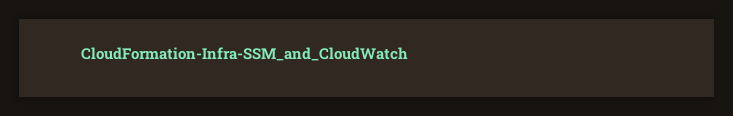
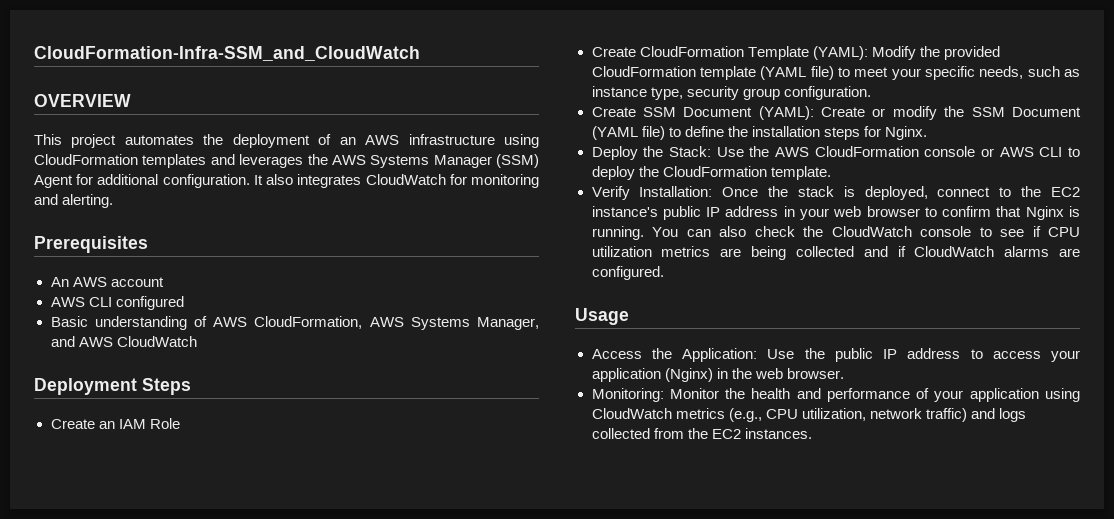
(408, 54) none -> [34,94,131,107] [34,134,540,148] [34,154,539,168] [34,174,539,188] [34,194,114,208] [34,236,148,253] [50,277,164,287] [50,296,184,310] [50,316,539,330] [50,336,197,347] [34,378,191,395] [50,418,180,429] [591,46,1000,60] [591,66,1080,80] [591,86,871,100] [591,106,1081,120] [591,126,927,140] [591,146,1080,160] [591,166,831,180] [591,186,1080,200] [591,206,1080,220] [591,226,1080,240] [591,246,1080,260] [591,266,664,280] [575,308,629,325] [591,348,1080,362] [591,368,844,382] [591,388,1080,402] [591,408,1026,422] [591,428,812,439] // OVERVIEW // This project automates the deployment of an AWS infrastructure using CloudFormation templates and leverages the AWS Systems Manager (SSM) Agent for additional configuration. It also integrates CloudWatch for monitoring and alerting. // Prerequisites // An AWS account // AWS CLI configured // Basic understanding of AWS CloudFormation, AWS Systems Manager, and AWS CloudWatch // Deployment Steps // Create an IAM Role // Create CloudFormation Template (YAML): Modify the provided CloudFormation template (YAML file) to meet your specific needs, such as instance type, security group configuration. // Create SSM Document (YAML): Create or modify the SSM Document (YAML file) to define the installation steps for Nginx. // Deploy the Stack: Use the AWS CloudFormation console or AWS CLI to deploy the CloudFormation template. // Verify Installation: Once the stack is deployed, connect to the EC2 instance's public IP address in your web browser to confirm that Nginx is running. You can also check the CloudWatch console to see if CPU utilization metrics are being collected and if CloudWatch alarms are configured. // Usage // Access the Application: Use the public IP address to access your application (Nginx) in the web browser. // Monitoring: Monitor the health and performance of your application using CloudWatch metrics (e.g., CPU utilization, network traffic) and logs collected from the EC2 instances.

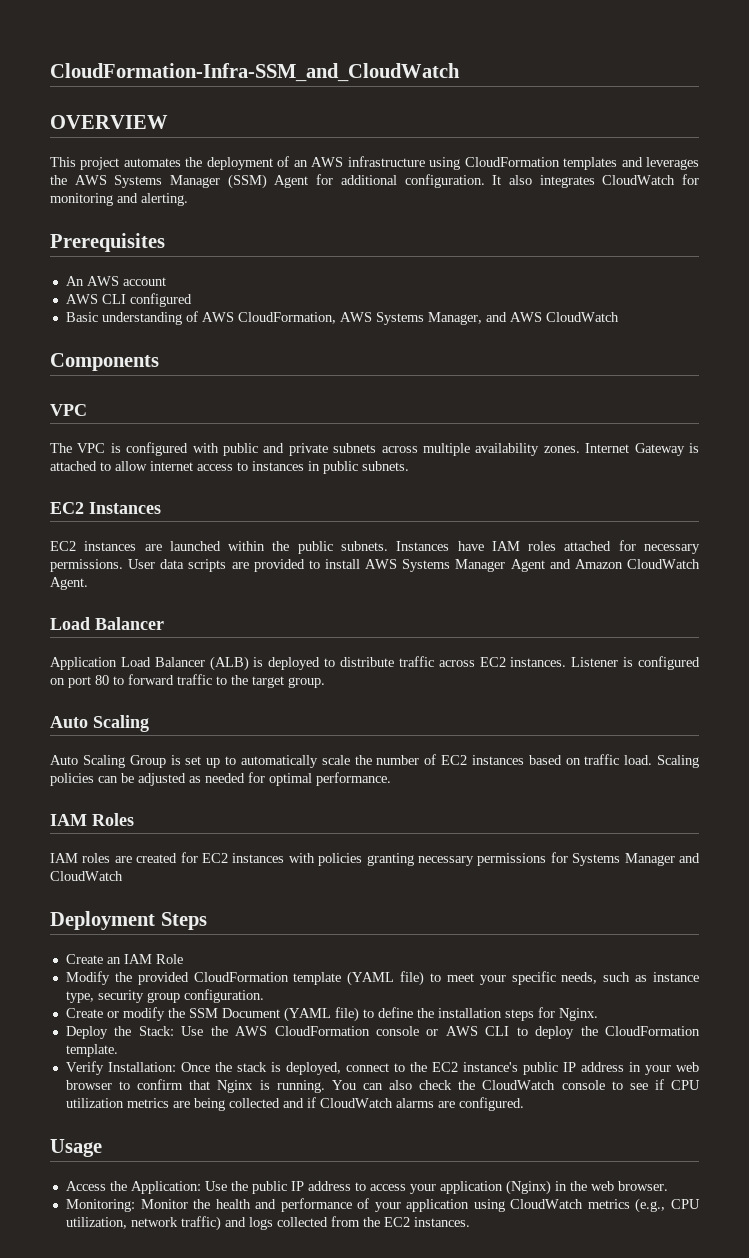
(197, 341) none -> [50,353,159,371] [50,404,87,416] [50,442,699,456] [50,461,409,474] [50,502,161,514] [50,540,700,554] [50,559,700,572] [50,577,88,590] [50,617,164,630] [50,656,700,671] [50,674,325,688] [50,715,149,732] [50,754,699,768] [50,772,391,786] [50,813,134,826] [50,852,700,866] [50,871,123,881] // Components // VPC // The VPC is configured with public and private subnets across multiple availability zones. Internet Gateway is attached to allow internet access to instances in public subnets. // EC2 Instances // EC2 instances are launched within the public subnets. Instances have IAM roles attached for necessary permissions. User data scripts are provided to install AWS Systems Manager Agent and Amazon CloudWatch Agent. // Load Balancer // Application Load Balancer (ALB) is deployed to distribute traffic across EC2 instances. Listener is configured on port 80 to forward traffic to the target group. // Auto Scaling // Auto Scaling Group is set up to automatically scale the number of EC2 instances based on traffic load. Scaling policies can be adjusted as needed for optimal performance. // IAM Roles // IAM roles are created for EC2 instances with policies granting necessary permissions for Systems Manager and CloudWatch
[591,46,868,60] Create CloudFormation Template (YAML): -> (183, 959) none
[642,106,866,120] SSM Document (YAML): Create -> (103, 1013) none

